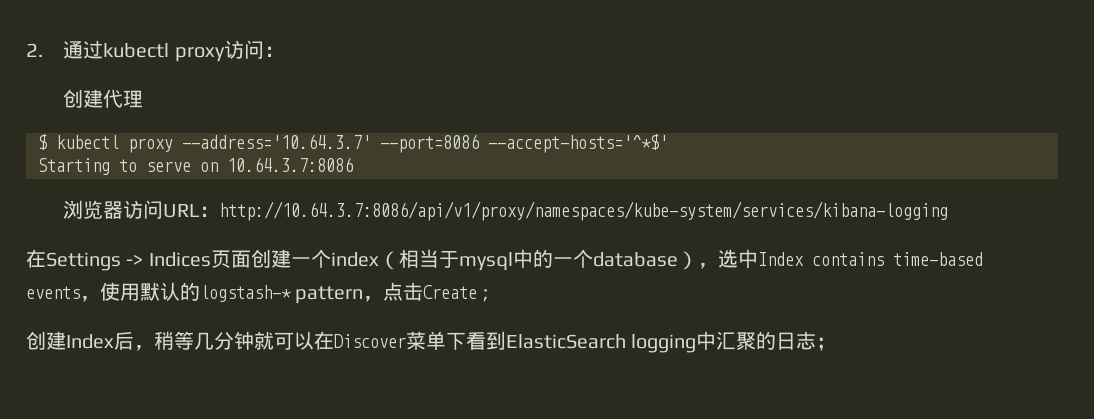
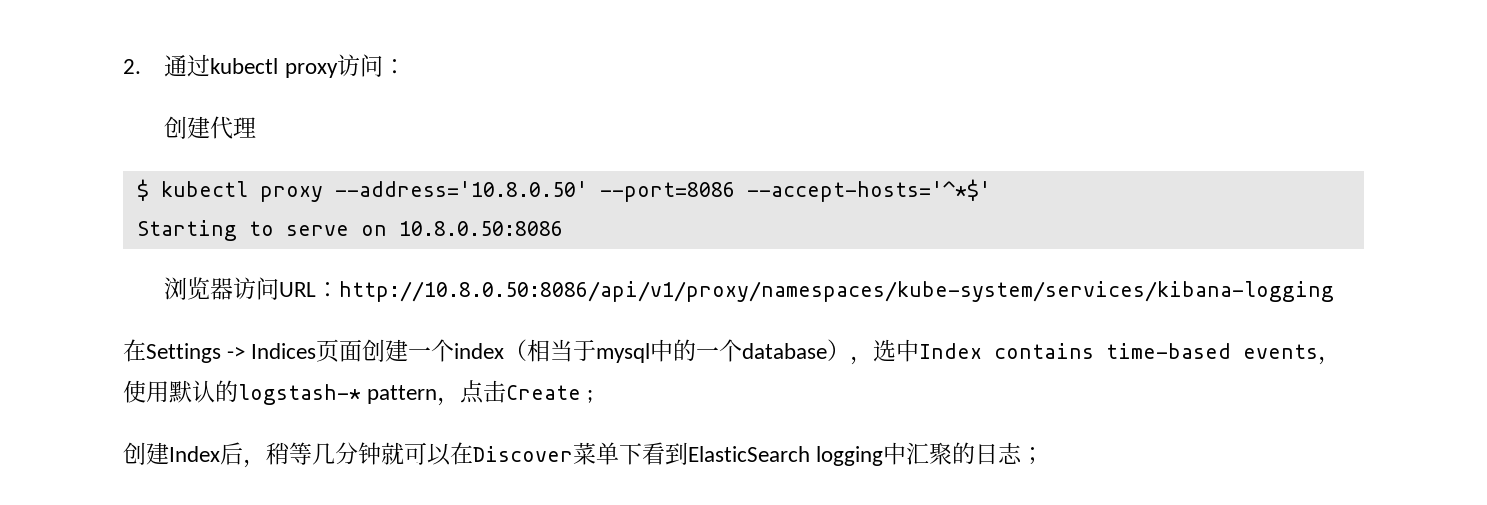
[182,134,371,149] --address='10.64.3.7' -> [334,181,588,197] --address='10.8.0.50'
[227,157,353,172] 10.64.3.7:8086 -> [398,221,563,236] 10.8.0.50:8086
[219,201,949,221] http://10.64.3.7:8086/api/v1/proxy/namespaces/kube-system/services/kibana-logging -> [339,281,1335,302] http://10.8.0.50:8086/api/v1/proxy/namespaces/kube-system/services/kibana-logging

